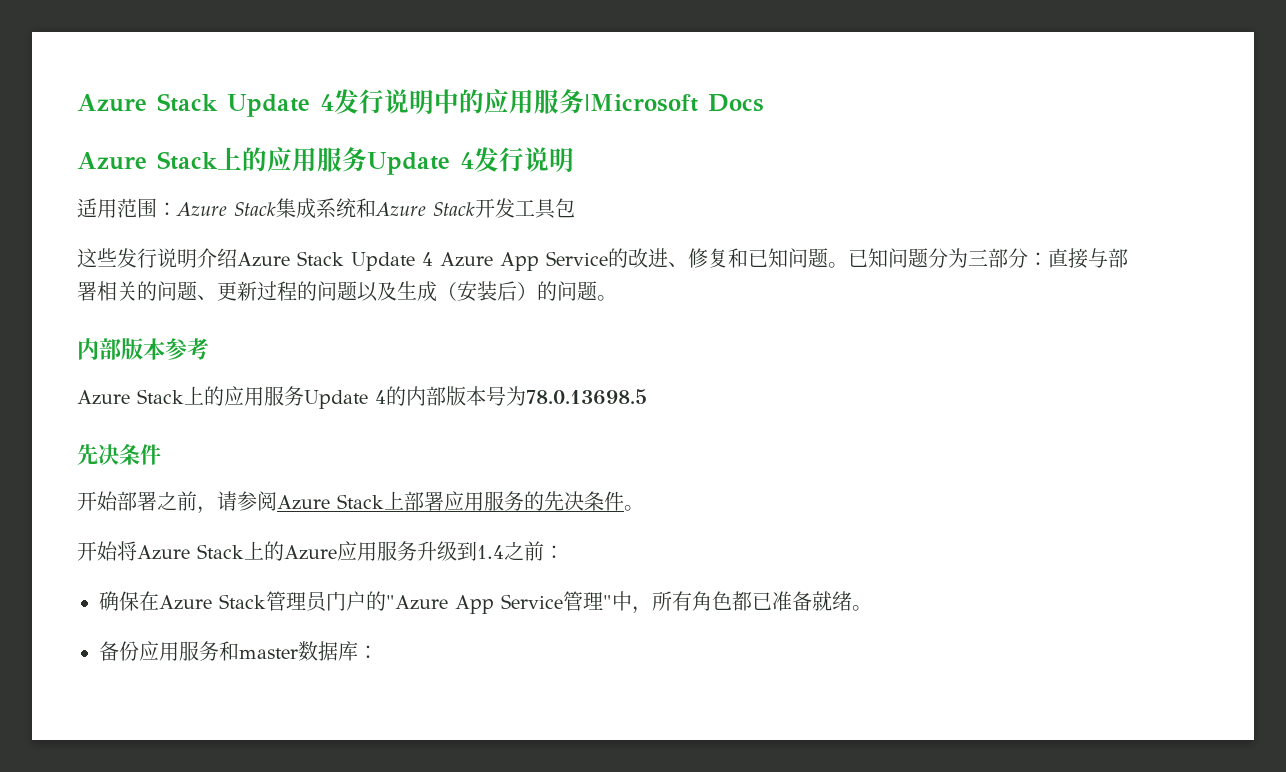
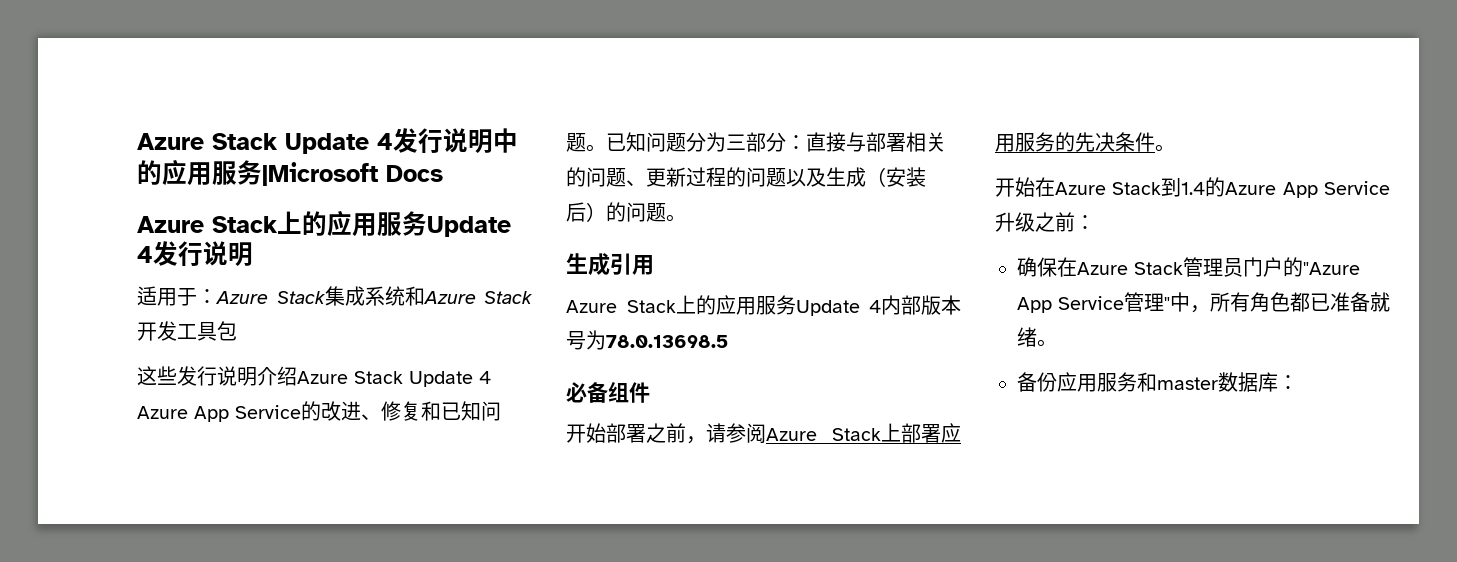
[117,198,157,218] 范围 -> [177,288,197,306] 于
[77,338,209,360] [77,386,406,409] 内部版本参考 // Azure Stack上的应用服务Update 4的 -> [566,253,654,276] [566,295,881,316] 生成引用 // Azure Stack上的应用服务Update 4
[77,444,140,465] 先决条 -> [566,382,629,403] 必备组
[117,541,504,561] 将Azure Stack上的Azure应用服务升级到1.4 -> [1035,177,1390,198] [995,212,1035,232] 在Azure Stack到1.4的Azure App Service升级

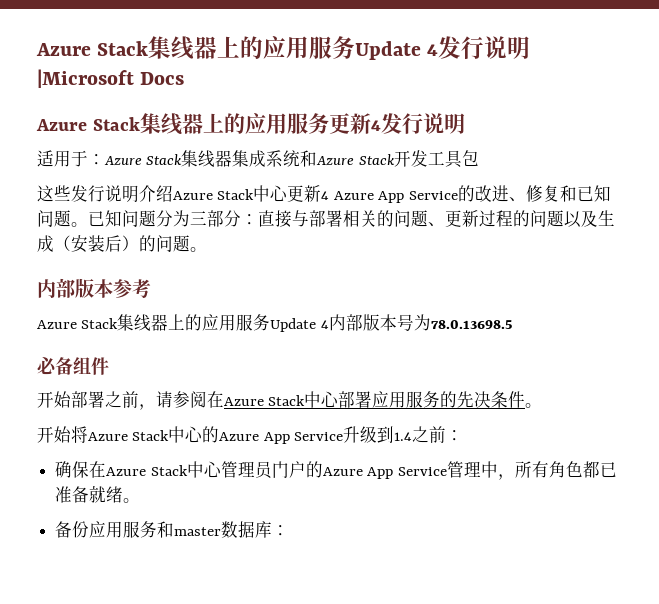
[137,128,518,154] [137,159,443,186] [137,216,278,233] Azure Stack Update 4发行说明中的应用服务|Microsoft Docs // Azure Stack -> [36,36,218,60] Azure Stack集线器
(253, 254) none -> [37,69,185,88] [36,113,465,135] |Microsoft Docs // Azure Stack集线器上的应用服务更新4发行说明
(345, 296) none -> [198,150,250,168] 线器集
[409,371,473,387] Update -> [253,185,322,202] 中心更新
[566,253,654,276] [566,300,676,313] 生成引用 // Azure Stack -> [37,278,151,298] [37,314,169,332] 内部版本参考 // Azure Stack集线器
[766,423,901,442] Azure Stack上 -> [207,391,340,408] 在Azure Stack中心
[1035,177,1206,197] 在Azure Stack到1.4 -> [71,426,204,443] 将Azure Stack中心
(1035, 222) none -> [377,426,413,443] 到1.4
(1183, 268) none -> [186,461,222,478] 中心
[1303,262,1360,275] "Azure -> [322,467,363,476] Azure
[1164,297,1170,310] " -> (481, 469) none

